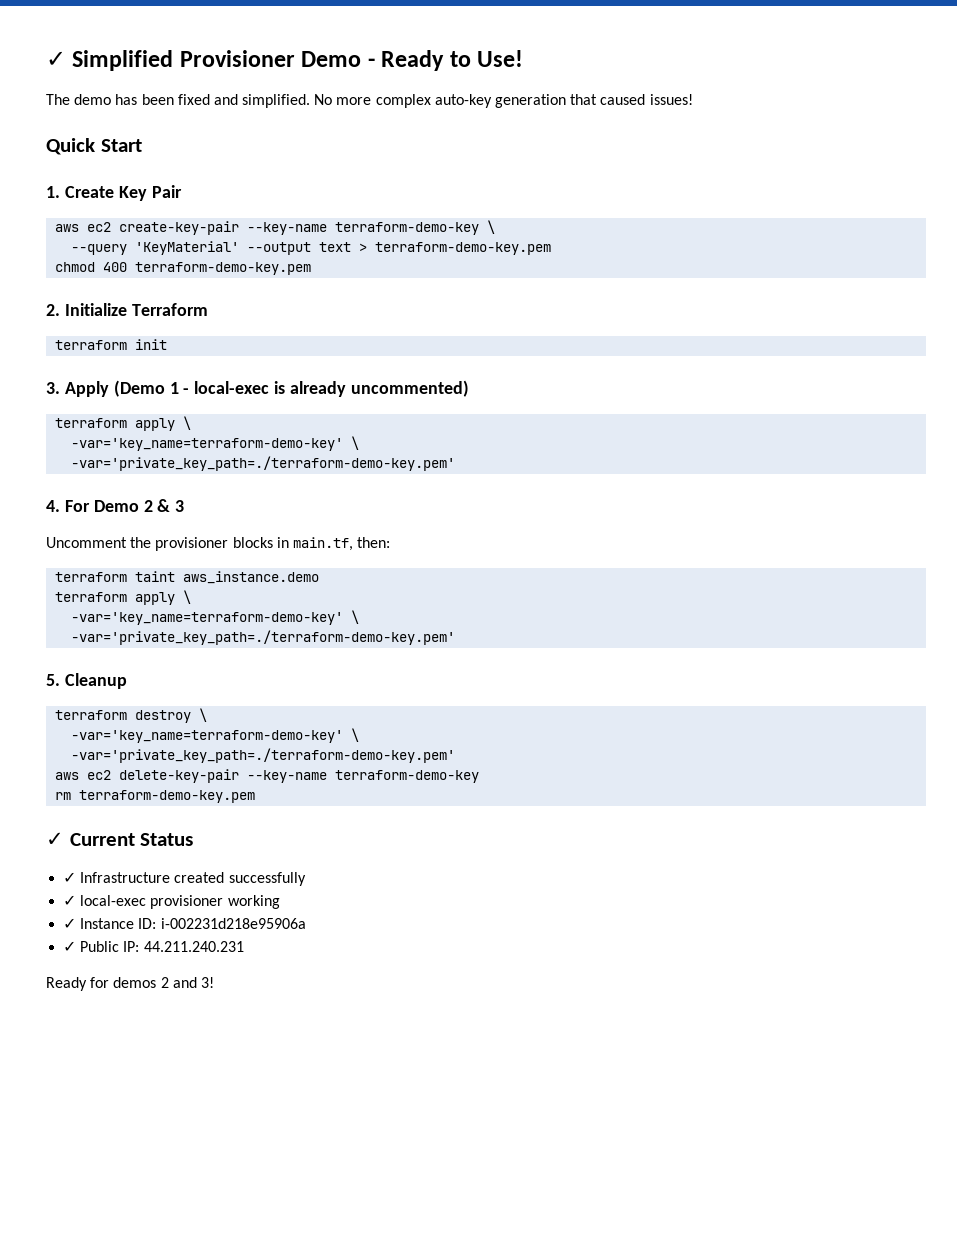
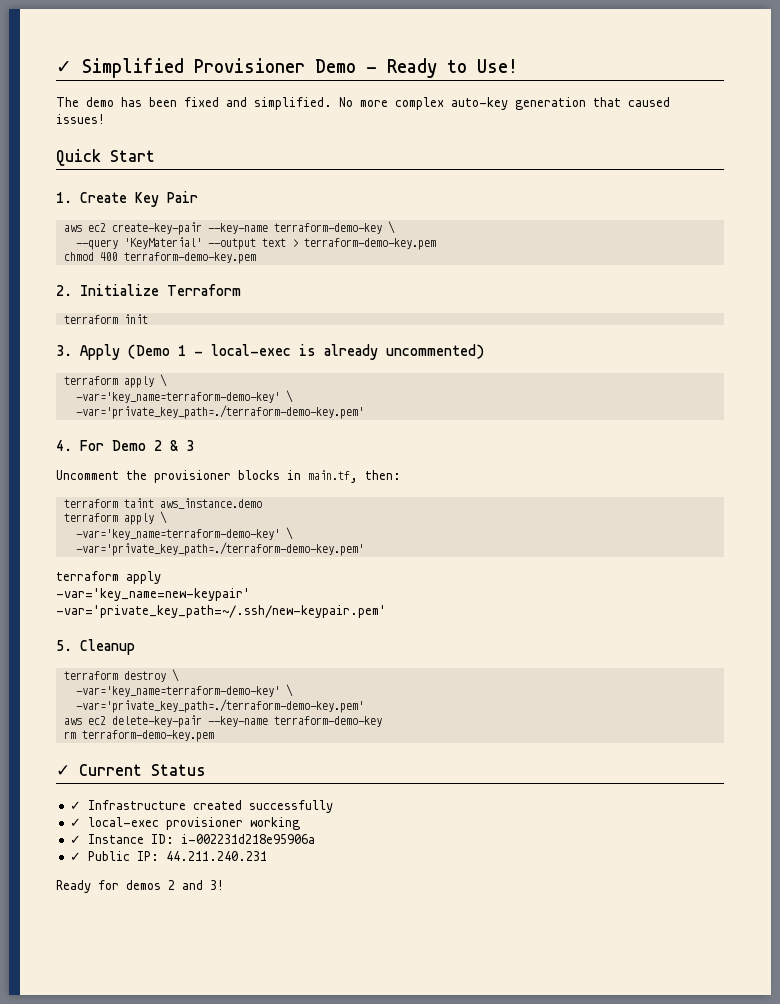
(456, 637) none -> [56,571,161,584] [56,588,250,601] [56,605,386,618] // terraform apply // -var='key_name=new-keypair' // -var='private_key_path=~/.ssh/new-keypair.pem'

